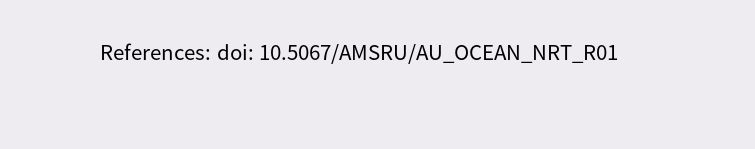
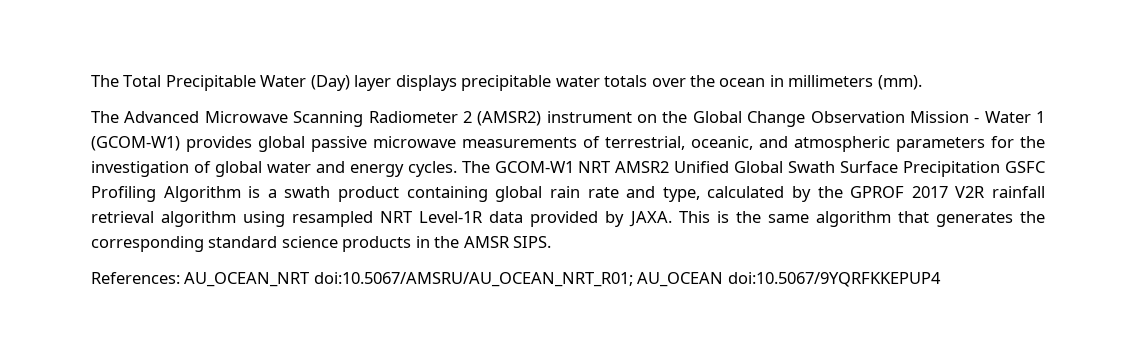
[100,43,619,64] References: doi: 10.5067/AMSRU/AU_OCEAN_NRT_R01 -> [91,75,922,91] [91,111,1045,127] [91,136,1045,152] [91,161,1045,177] [91,186,1045,202] [91,211,1045,227] [91,236,552,252] [91,272,941,287] The Total Precipitable Water (Day) layer displays precipitable water totals over the ocean in millimeters (mm). // The Advanced Microwave Scanning Radiometer 2 (AMSR2) instrument on the Global Change Observation Mission - Water 1 (GCOM-W1) provides global passive microwave measurements of terrestrial, oceanic, and atmospheric parameters for the investigation of global water and energy cycles. The GCOM-W1 NRT AMSR2 Unified Global Swath Surface Precipitation GSFC Profiling Algorithm is a swath product containing global rain rate and type, calculated by the GPROF 2017 V2R rainfall retrieval algorithm using resampled NRT Level-1R data provided by JAXA. This is the same algorithm that generates the corresponding standard science products in the AMSR SIPS. // References: AU_OCEAN_NRT doi:10.5067/AMSRU/AU_OCEAN_NRT_R01; AU_OCEAN doi:10.5067/9YQRFKKEPUP4

